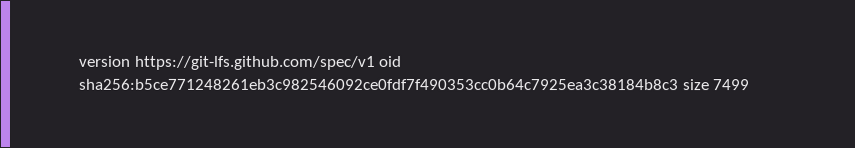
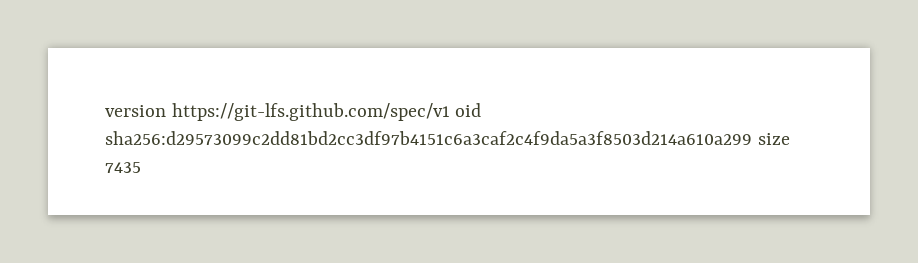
[78,78,750,91] sha256:b5ce771248261eb3c982546092ce0fdf7f490353cc0b64c7925ea3c38184b8c3 size 7499 -> [105,131,790,145] [105,162,141,173] sha256:d29573099c2dd81bd2cc3df97b4151c6a3caf2c4f9da5a3f8503d214a610a299 size 7435

